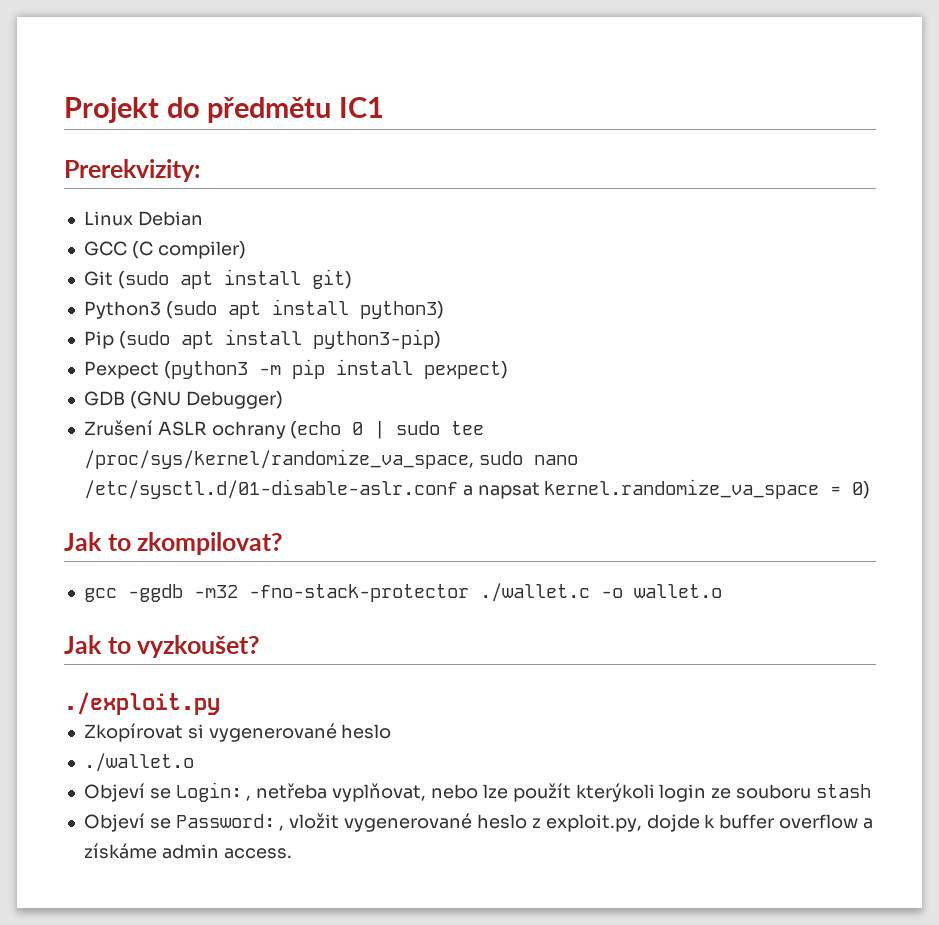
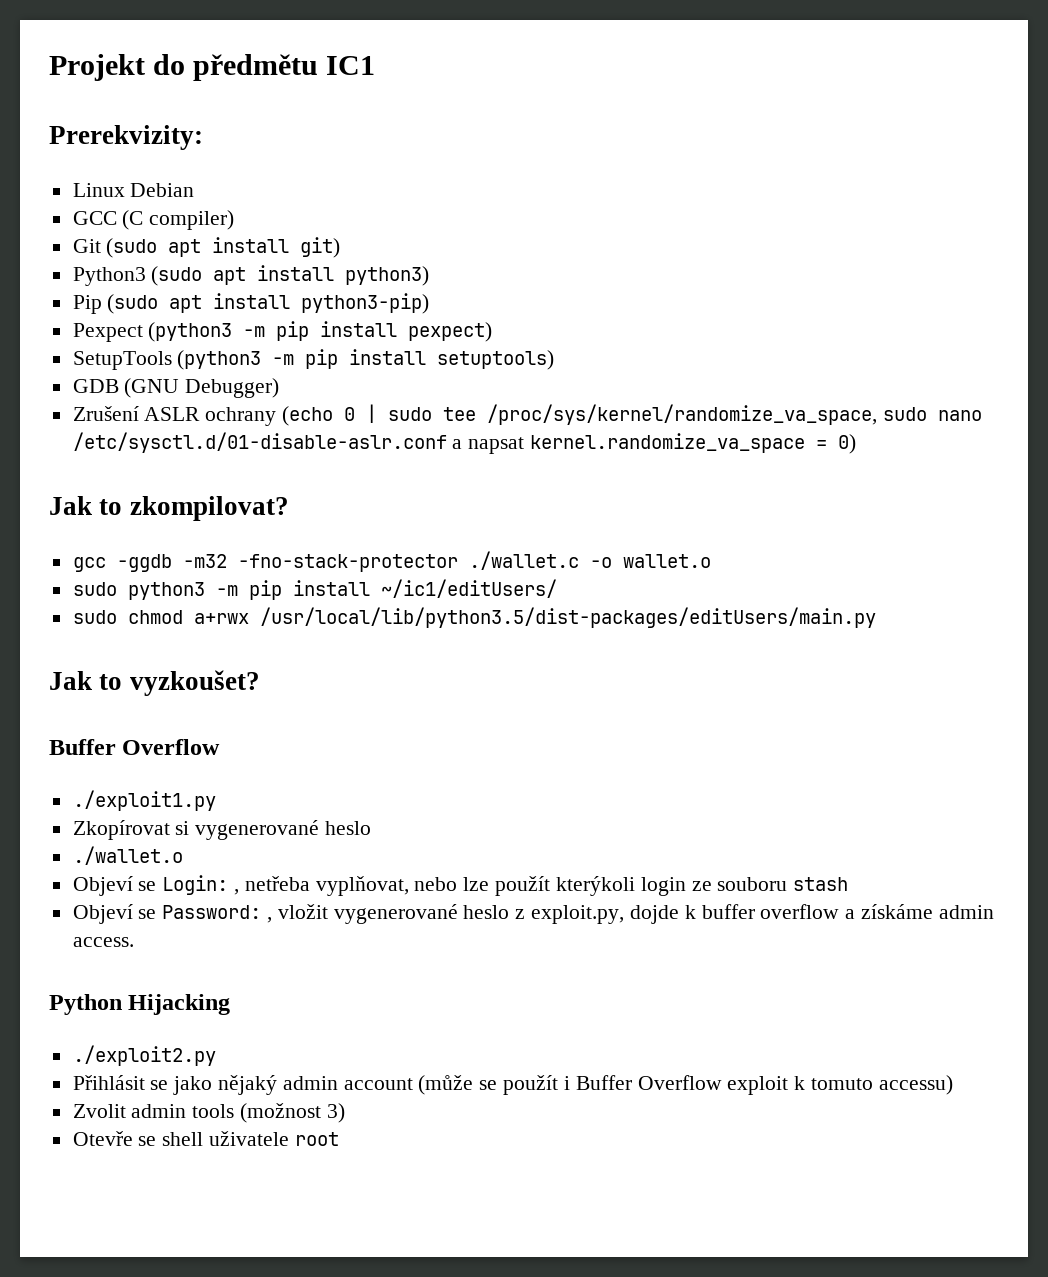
(508, 370) none -> [72,349,555,370] // SetupTools (python3 -m pip install setuptools)
(722, 591) none -> [72,579,557,600] [72,607,876,628] // sudo python3 -m pip install ~/ic1/editUsers/ // sudo chmod a+rwx /usr/local/lib/python3.5/dist-packages/editUsers/main.py
[64,692,220,715] ./exploit.py -> [49,739,221,755] [72,790,216,811] Buffer Overflow // ./exploit1.py
(292, 853) none -> [49,994,231,1015] [72,1045,216,1066] [72,1075,953,1095] [72,1103,345,1123] [72,1131,339,1146] // Python Hijacking // ./exploit2.py // Přihlásit se jako nějaký admin account (může se použít i Buffer Overflow exploit k tomuto accessu) // Zvolit admin tools (možnost 3) // Otevře se shell uživatele root

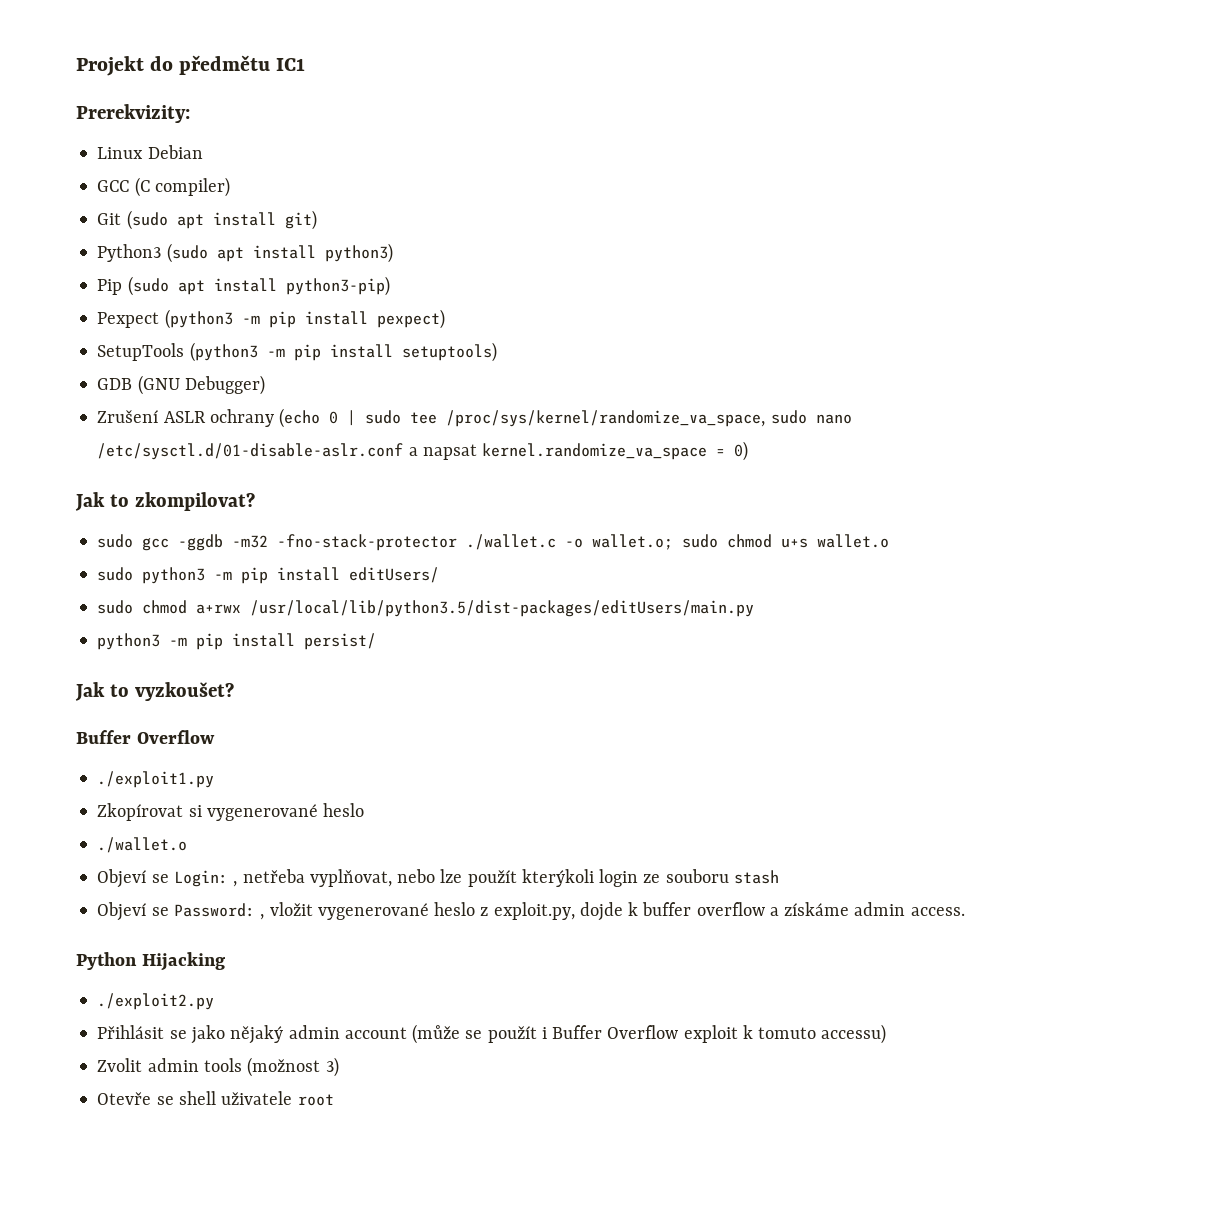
(289, 508) none -> [97,534,134,548] sudo
(612, 562) none -> [592,534,809,550] wallet.o; sudo chmod u+s
[380,579,557,598] ~/ic1/editUsers/ -> [349,567,440,583] editUsers/
(876, 617) none -> [97,633,377,650] // python3 -m pip install persist/

